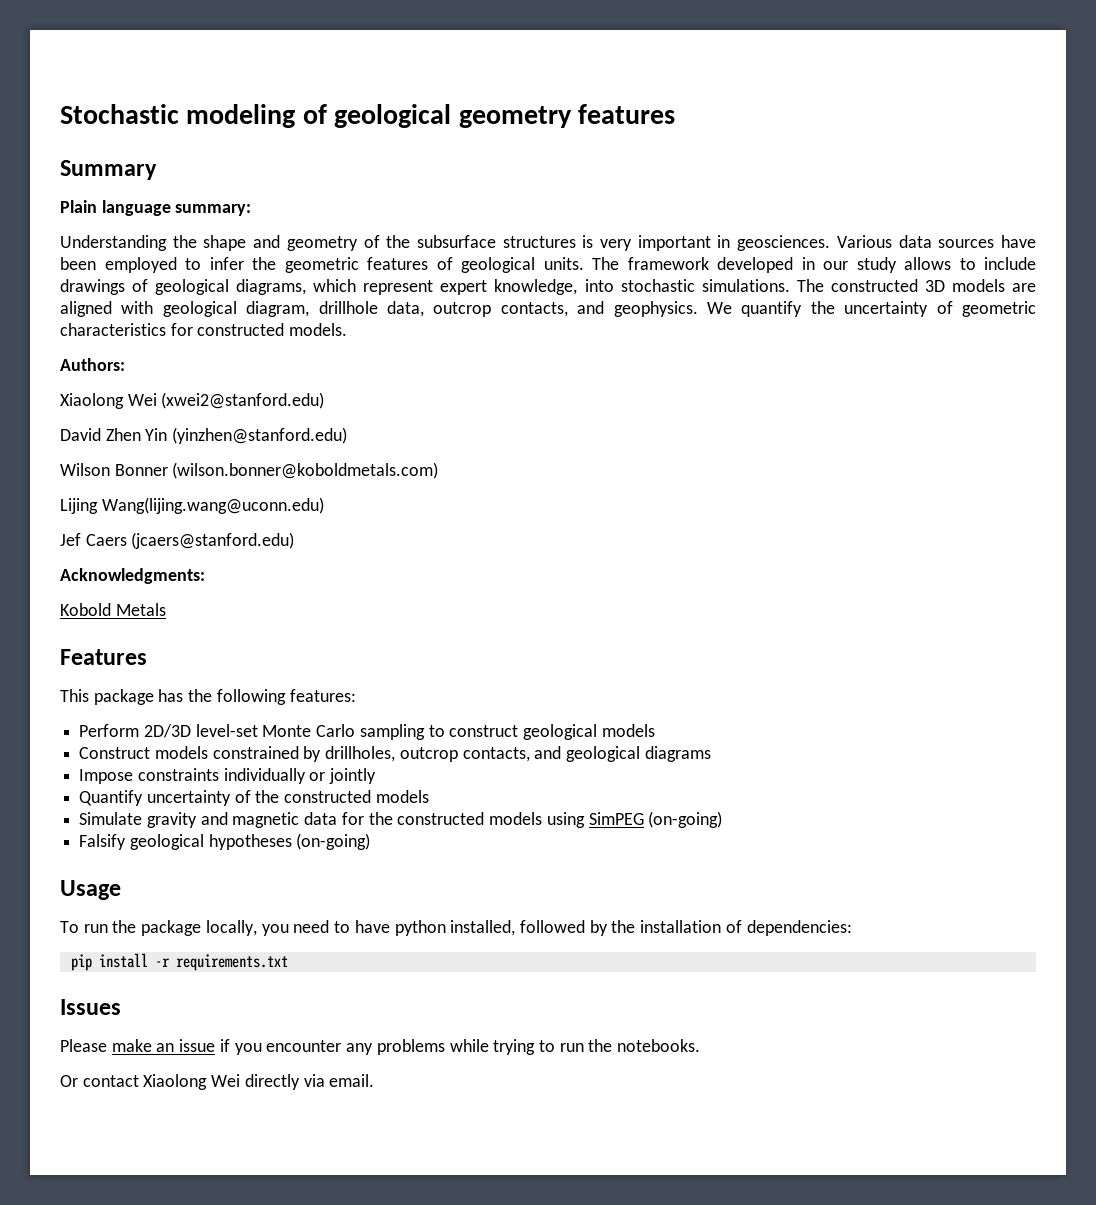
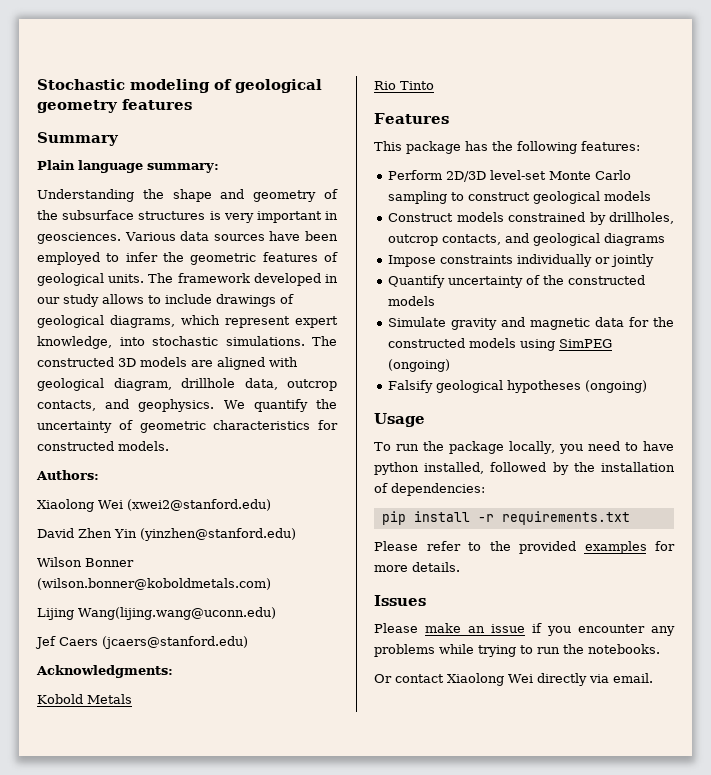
(166, 609) none -> [374,81,434,90] // Rio Tinto
[648,811,723,828] (on-going) -> [388,359,451,372] (ongoing)
[296,833,371,850] (on-going) -> [585,380,648,393] (ongoing)
(288, 962) none -> [374,541,675,554] [374,562,460,572] // Please refer to the provided examples for more details.

